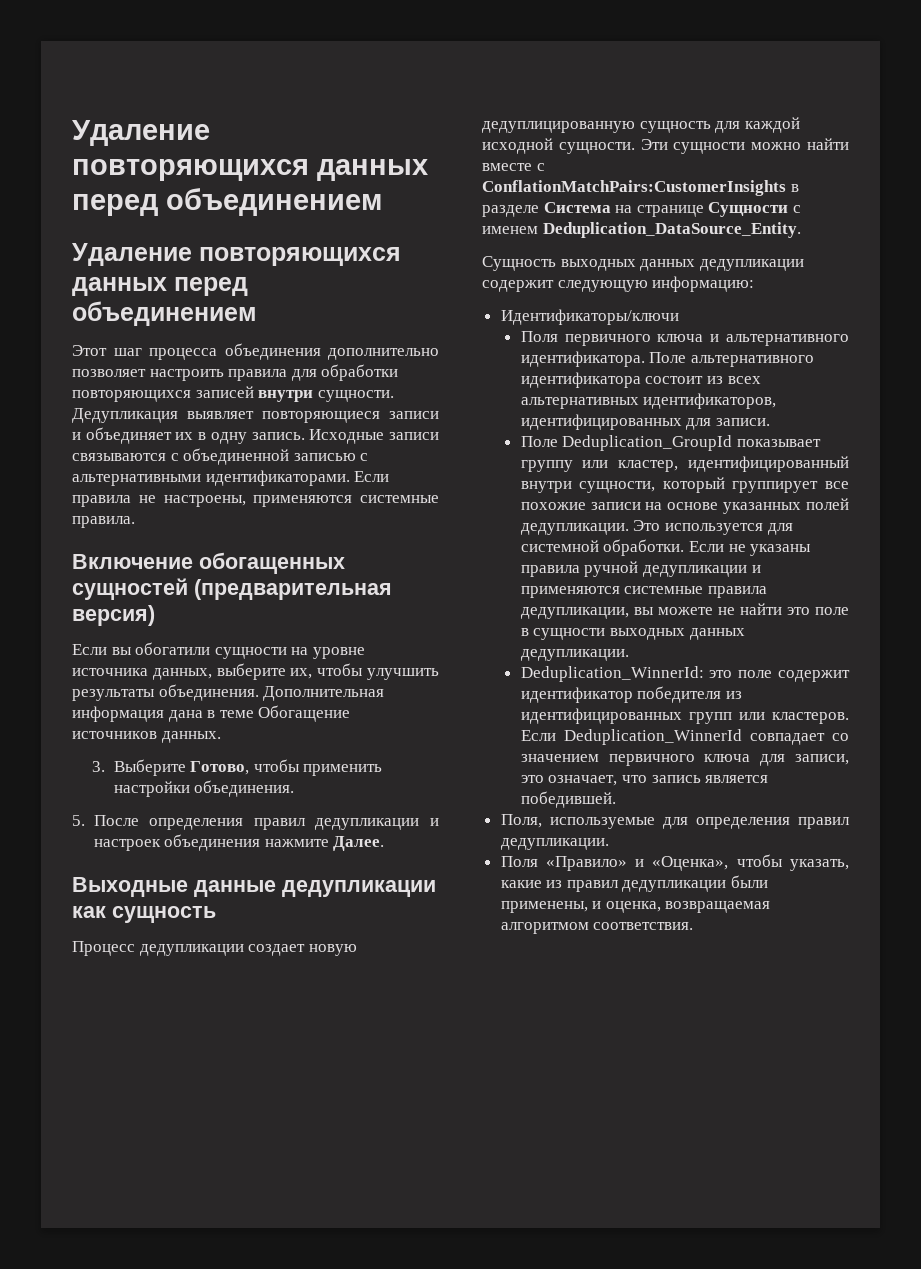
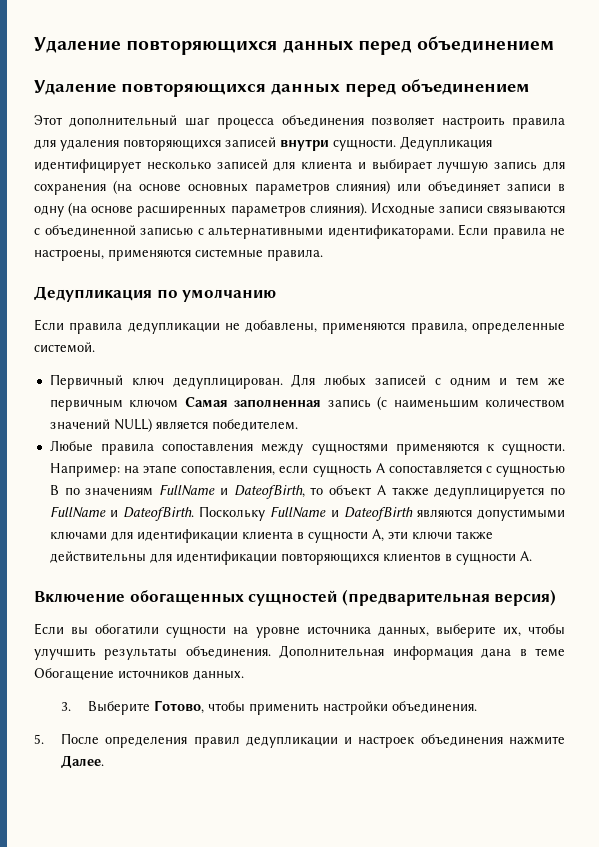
(107, 350) none -> [69,115,178,127] дополнительный
[328,348,439,360] дополнительно -> (364, 121) none
[321,364,399,381] обработки -> [60,139,119,151] удаления
[187,411,439,423] [72,427,305,444] выявляет повторяющиеся записи и объединяет их в одну запись. -> [34,159,565,173] [34,180,566,195] [34,202,367,217] идентифицирует несколько записей для клиента и выбирает лучшую запись для сохранения (на основе основных параметров слияния) или объединяет записи в одну (на основе расширенных параметров слияния).
(135, 522) none -> [34,286,277,302] [34,319,565,334] [34,342,95,353] [49,374,565,389] [49,396,565,411] [49,418,298,432] [49,440,565,455] [49,463,565,477] [49,484,565,499] [49,506,565,521] [49,529,493,543] [49,551,532,565] // Дедупликация по умолчанию // Если правила дедупликации не добавлены, применяются правила, определенные системой. // Первичный ключ дедуплицирован. Для любых записей с одним и тем же первичным ключом Самая заполненная запись (с наименьшим количеством значений NULL) является победителем. // Любые правила сопоставления между сущностями применяются к сущности. Например: на этапе сопоставления, если сущность A сопоставляется с сущностью B по значениям FullName и DateofBirth, то объект A также дедуплицируется по FullName и DateofBirth. Поскольку FullName и DateofBirth являются допустимыми ключами для идентификации клиента в сущности А, эти ключи также действительны для идентификации повторяющихся клиентов в сущности А.
[72,877,436,897] [72,906,216,923] [72,941,357,956] [482,117,800,133] [482,138,849,154] [482,163,545,171] [482,180,799,196] [482,202,801,217] [482,222,801,238] [482,256,804,271] [482,276,755,292] [500,309,679,325] [520,331,849,346] [520,351,814,367] [520,372,761,388] [520,393,777,409] [520,414,770,430] [520,435,821,451] [520,456,849,472] [520,477,849,493] [520,498,849,514] [520,520,793,535] [520,539,812,556] [520,561,761,577] [520,586,767,598] [520,603,849,619] [520,628,745,640] [520,649,629,661] [520,666,850,682] [520,686,742,703] [520,708,849,724] [520,729,849,745] [520,754,849,766] [520,775,769,786] [520,791,616,808] [500,814,850,829] [500,838,609,850] [500,854,849,871] [500,875,769,892] [500,901,771,913] [500,922,694,934] // Выходные данные дедупликации как сущность // Процесс дедупликации создает новую дедуплицированную сущность для каждой исходной сущности. Эти сущности можно найти вместе с ConflationMatchPairs:CustomerInsights в разделе Система на странице Сущности с именем Deduplication_DataSource_Entity. // Сущность выходных данных дедупликации содержит следующую информацию: // Идентификаторы/ключи // Поля первичного ключа и альтернативного идентификатора. Поле альтернативного идентификатора состоит из всех альтернативных идентификаторов, идентифицированных для записи. // Поле Deduplication_GroupId показывает группу или кластер, идентифицированный внутри сущности, который группирует все похожие записи на основе указанных полей дедупликации. Это используется для системной обработки. Если не указаны правила ручной дедупликации и применяются системные правила дедупликации, вы можете не найти это поле в сущности выходных данных дедупликации. // Deduplication_WinnerId: это поле содержит идентификатор победителя из идентифицированных групп или кластеров. Если Deduplication_WinnerId совпадает со значением первичного ключа для записи, это означает, что запись является победившей. // Поля, используемые для определения правил дедупликации. // Поля «Правило» и «Оценка», чтобы указать, какие из правил дедупликации были применены, и оценка, возвращаемая алгоритмом соответствия. -> (104, 762) none

